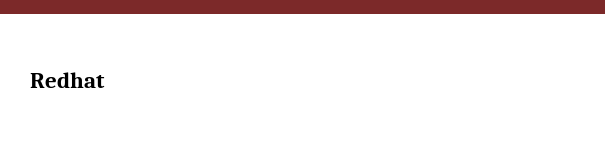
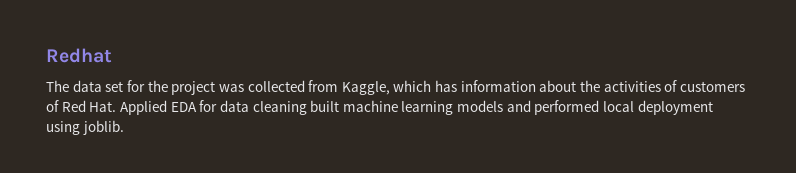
(105, 80) none -> [46,80,745,95] [46,100,713,115] [46,120,124,135] // The data set for the project was collected from Kaggle, which has information about the activities of customers of Red Hat. Applied EDA for data cleaning built machine learning models and performed local deployment using joblib.

